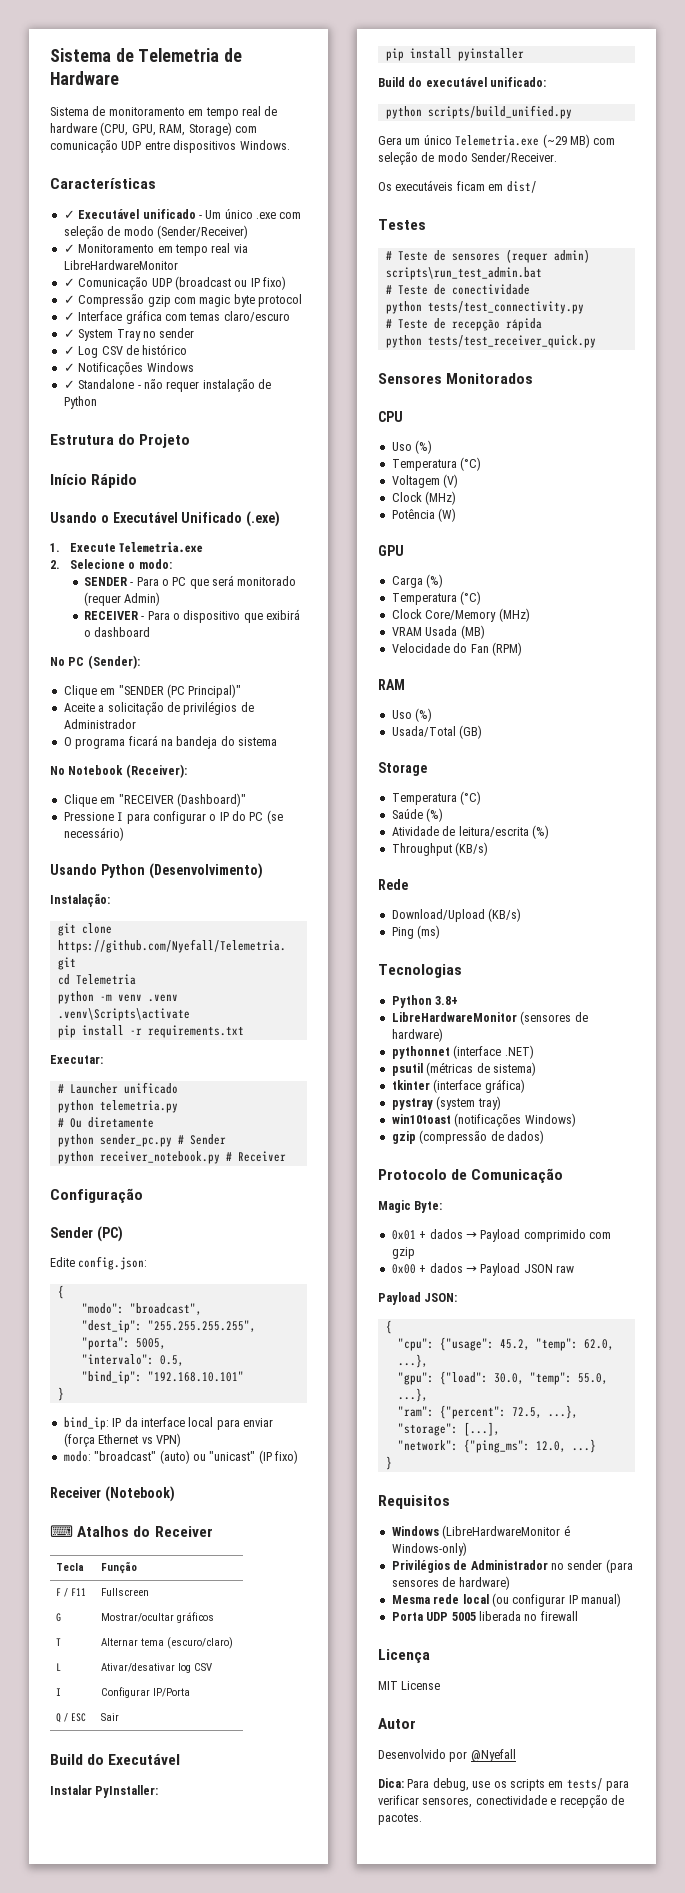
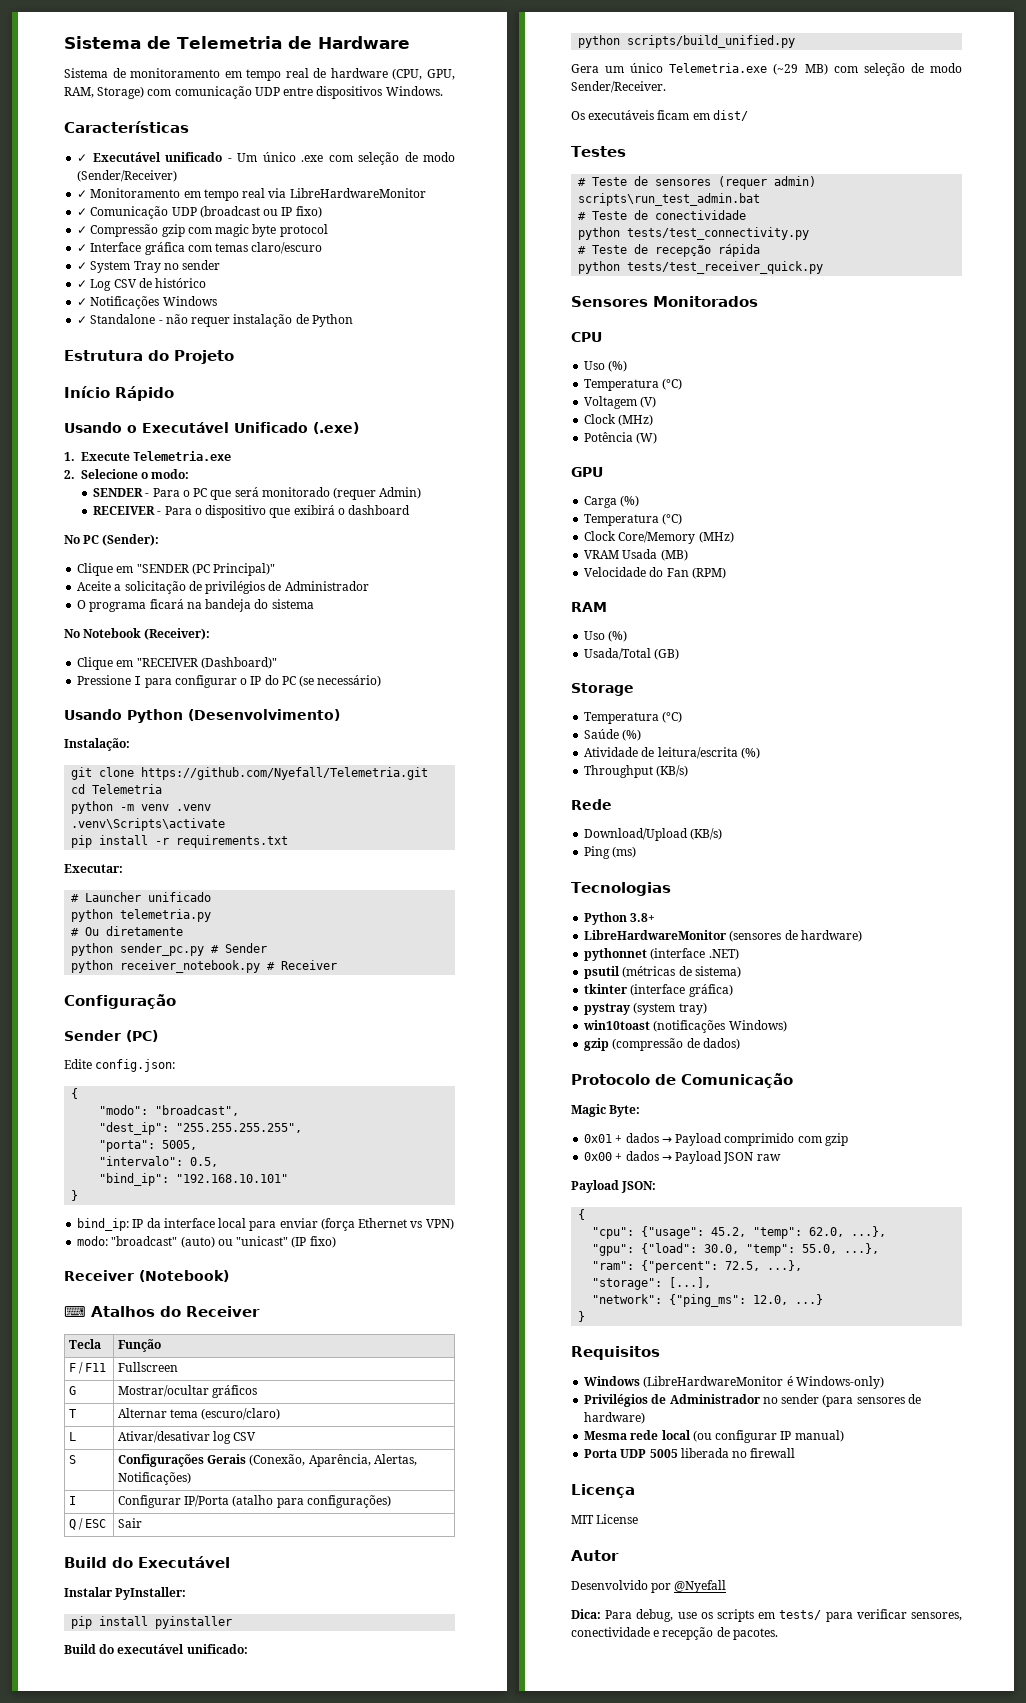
(213, 1667) none -> [68,1455,76,1464] [117,1454,417,1467] [117,1472,191,1485] // S | Configurações Gerais (Conexão, Aparência, Alertas, Notificações)
(191, 1692) none -> [232,1495,391,1508] (atalho para configurações)

